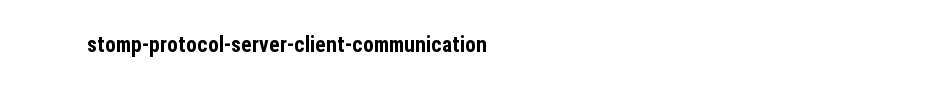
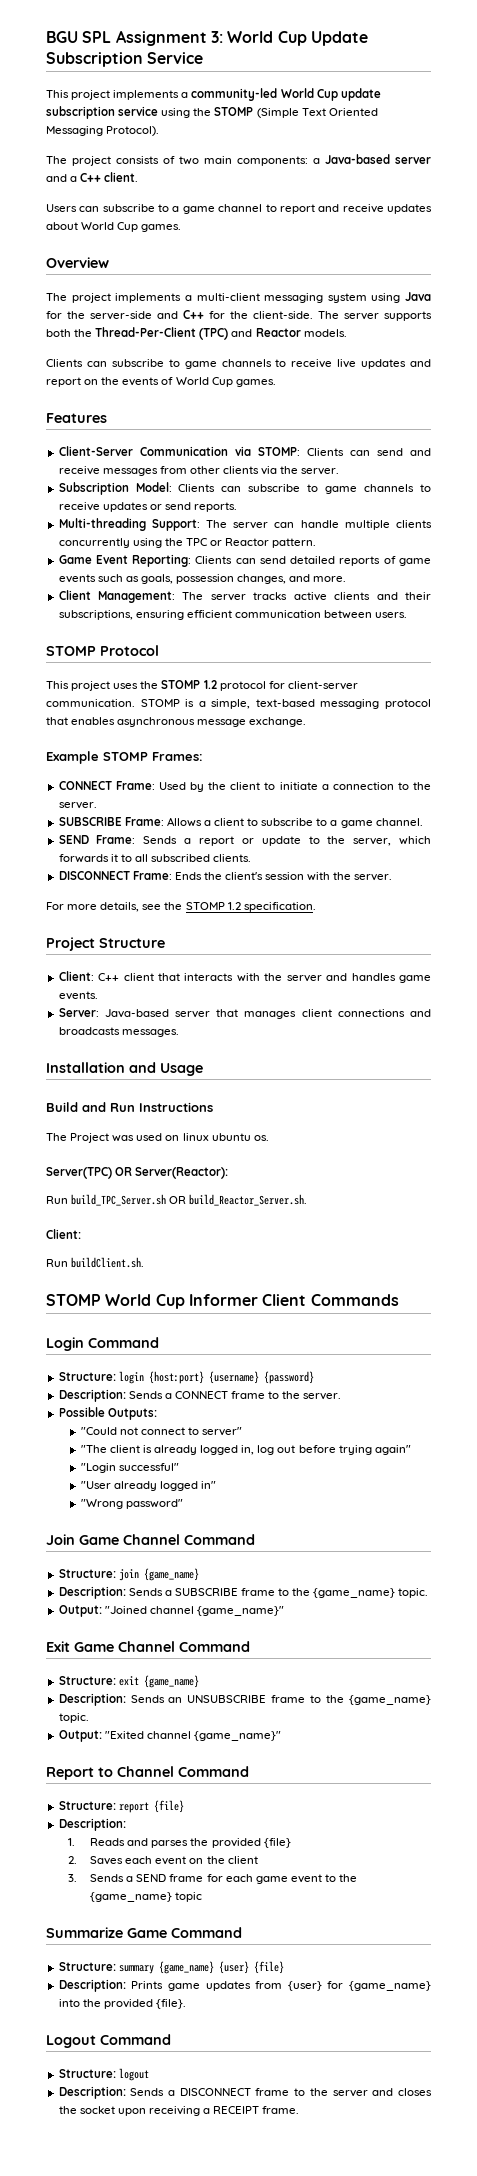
[87,35,487,57] stomp-protocol-server-client-communication -> [46,30,368,46] [46,52,204,67] [46,88,381,101] [46,106,378,119] [46,126,160,136] [46,154,431,166] [46,172,139,182] [46,204,433,214] [46,222,182,232] [46,257,109,268] [46,292,431,303] [46,310,432,321] [46,327,347,340] [46,359,431,369] [46,377,276,387] [46,413,107,423] [58,446,432,456] [58,466,340,476] [58,482,431,495] [58,502,238,512] [58,518,432,531] [58,538,317,548] [58,554,432,567] [58,574,347,584] [58,590,431,603] [58,610,408,620] [46,645,159,656] [46,680,358,691] [46,699,431,709] [46,717,307,727] [46,751,203,764] [58,781,431,792] [58,802,97,809] [58,817,423,828] [58,835,431,846] [58,854,252,863] [58,871,393,881] [46,902,316,912] [46,937,165,951] [58,971,432,983] [58,991,98,1000] [58,1008,431,1019] [58,1027,179,1037] [46,1062,203,1076] [46,1102,213,1112] [46,1133,269,1143] [46,1167,229,1179] [46,1194,308,1206] [46,1229,81,1239] [46,1257,145,1268] [46,1294,399,1309] [46,1337,159,1351] [58,1371,314,1384] [58,1389,342,1402] [58,1407,157,1420] [80,1427,243,1436] [80,1445,411,1455] [80,1463,179,1473] [80,1481,217,1491] [80,1499,183,1509] [46,1534,255,1545] [58,1568,199,1581] [58,1586,429,1599] [58,1605,284,1617] [46,1641,250,1652] [58,1675,199,1688] [58,1693,431,1706] [58,1713,89,1723] [58,1730,281,1742] [46,1766,249,1780] [58,1800,184,1813] [58,1818,126,1831] [68,1838,291,1848] [68,1856,258,1865] [68,1874,358,1884] [90,1892,203,1902] [46,1927,242,1938] [58,1961,284,1974] [58,1979,431,1992] [58,1999,186,2009] [46,2034,171,2048] [58,2068,149,2081] [58,2086,433,2099] [58,2106,300,2116] BGU SPL Assignment 3: World Cup Update Subscription Service // This project implements a community-led World Cup update subscription service using the STOMP (Simple Text Oriented Messaging Protocol). // The project consists of two main components: a Java-based server and a C++ client. // Users can subscribe to a game channel to report and receive updates about World Cup games. // Overview // The project implements a multi-client messaging system using Java for the server-side and C++ for the client-side. The server supports both the Thread-Per-Client (TPC) and Reactor models. // Clients can subscribe to game channels to receive live updates and report on the events of World Cup games. // Features // Client-Server Communication via STOMP: Clients can send and receive messages from other clients via the server. // Subscription Model: Clients can subscribe to game channels to receive updates or send reports. // Multi-threading Support: The server can handle multiple clients concurrently using the TPC or Reactor pattern. // Game Event Reporting: Clients can send detailed reports of game events such as goals, possession changes, and more. // Client Management: The server tracks active clients and their subscriptions, ensuring efficient communication between users. // STOMP Protocol // This project uses the STOMP 1.2 protocol for client-server communication. STOMP is a simple, text-based messaging protocol that enables asynchronous message exchange. // Example STOMP Frames: // CONNECT Frame: Used by the client to initiate a connection to the server. // SUBSCRIBE Frame: Allows a client to subscribe to a game channel. // SEND Frame: Sends a report or update to the server, which forwards it to all subscribed clients. // DISCONNECT Frame: Ends the client's session with the server. // For more details, see the STOMP 1.2 specification. // Project Structure // Client: C++ client that interacts with the server and handles game events. // Server: Java-based server that manages client connections and broadcasts messages. // Installation and Usage // Build and Run Instructions // The Project was used on linux ubuntu os. // Server(TPC) OR Server(Reactor): // Run build_TPC_Server.sh OR build_Reactor_Server.sh. // Client: // Run buildClient.sh. // STOMP World Cup Informer Client Commands // Login Command // Structure: login {host:port} {username} {password} // Description: Sends a CONNECT frame to the server. // Possible Outputs: // "Could not connect to server" // "The client is already logged in, log out before trying again" // "Login successful" // "User already logged in" // "Wrong password" // Join Game Channel Command // Structure: join {game_name} // Description: Sends a SUBSCRIBE frame to the {game_name} topic. // Output: "Joined channel {game_name}" // Exit Game Channel Command // Structure: exit {game_name} // Description: Sends an UNSUBSCRIBE frame to the {game_name} topic. // Output: "Exited channel {game_name}" // Report to Channel Command // Structure: report {file} // Description: // 1. Reads and parses the provided {file} // 2. Saves each event on the client // 3. Sends a SEND frame for each game event to the {game_name} topic // Summarize Game Command // Structure: summary {game_name} {user} {file} // Description: Prints game updates from {user} for {game_name} into the provided {file}. // Logout Command // Structure: logout // Description: Sends a DISCONNECT frame to the server and closes the socket upon receiving a RECEIPT frame.

